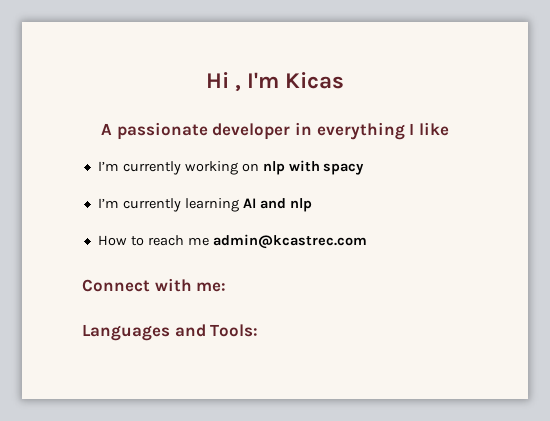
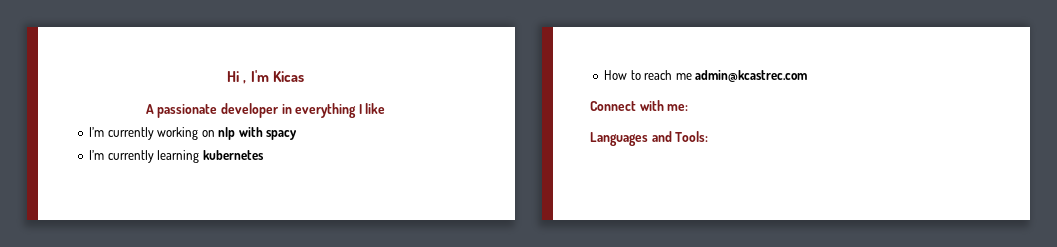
[242,198,312,212] AI and nlp -> [202,150,264,160] kubernetes

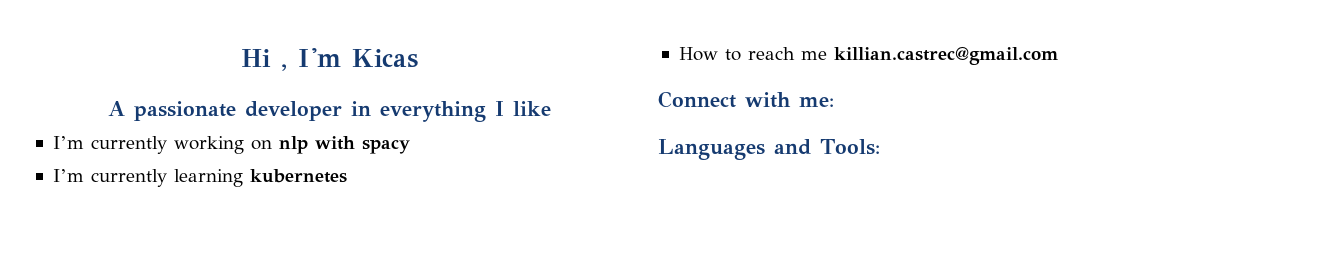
[695,70,808,82] admin@kcastrec.com -> [833,46,1058,65] killian.castrec@gmail.com

